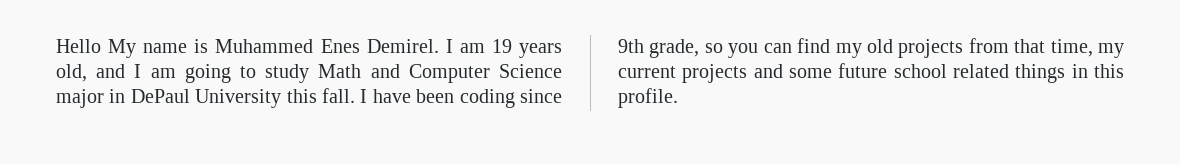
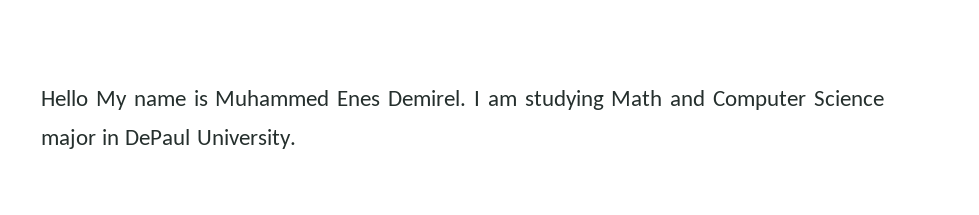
[491,39,563,58] [56,64,310,83] 19 years old, and I am going to study -> [524,90,604,110] studying
[195,88,562,108] [618,38,1124,58] [618,63,1124,83] [618,88,678,108] University this fall. I have been coding since 9th grade, so you can find my old projects from that time, my current projects and some future school related things in this profile. -> [196,129,296,149] University.

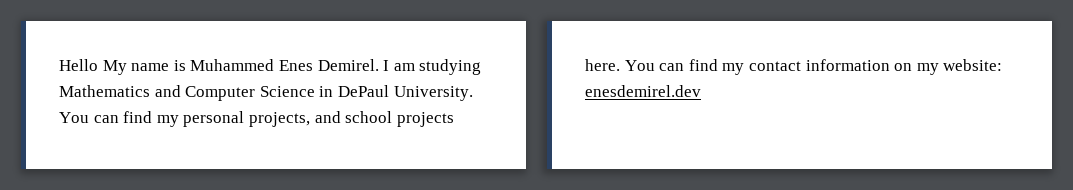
[611,90,663,106] Math -> [59,85,150,97] Mathematics
[41,129,96,149] major -> (315, 91) none
(296, 139) none -> [59,111,454,127] [585,59,1003,75] [585,85,701,97] You can find my personal projects, and school projects here. You can find my contact information on my website: enesdemirel.dev

